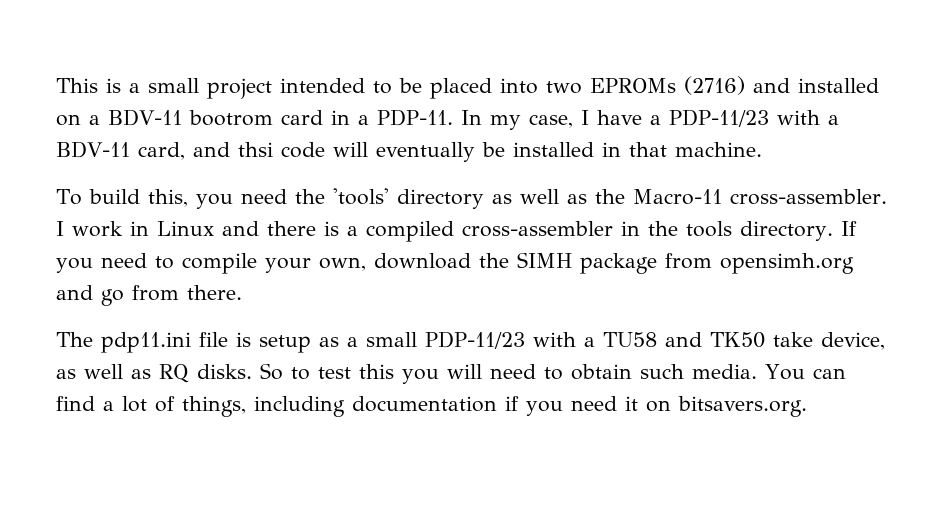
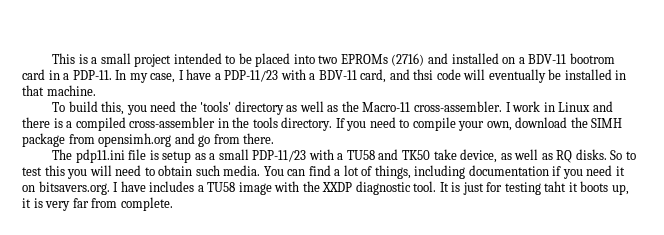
(807, 406) none -> [113,181,629,195] [22,197,173,211] I have includes a TU58 image with the XXDP diagnostic tool. It is just for testing taht it boots up, it is very far from complete.

